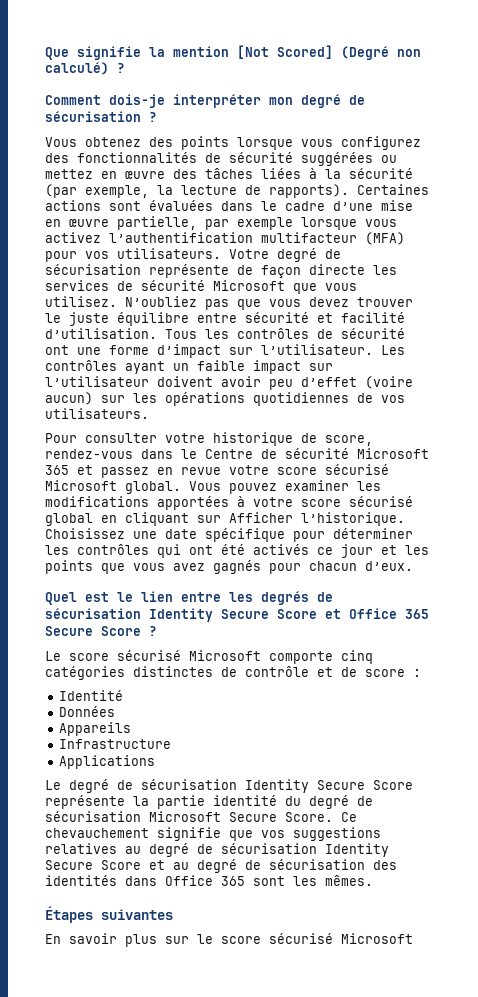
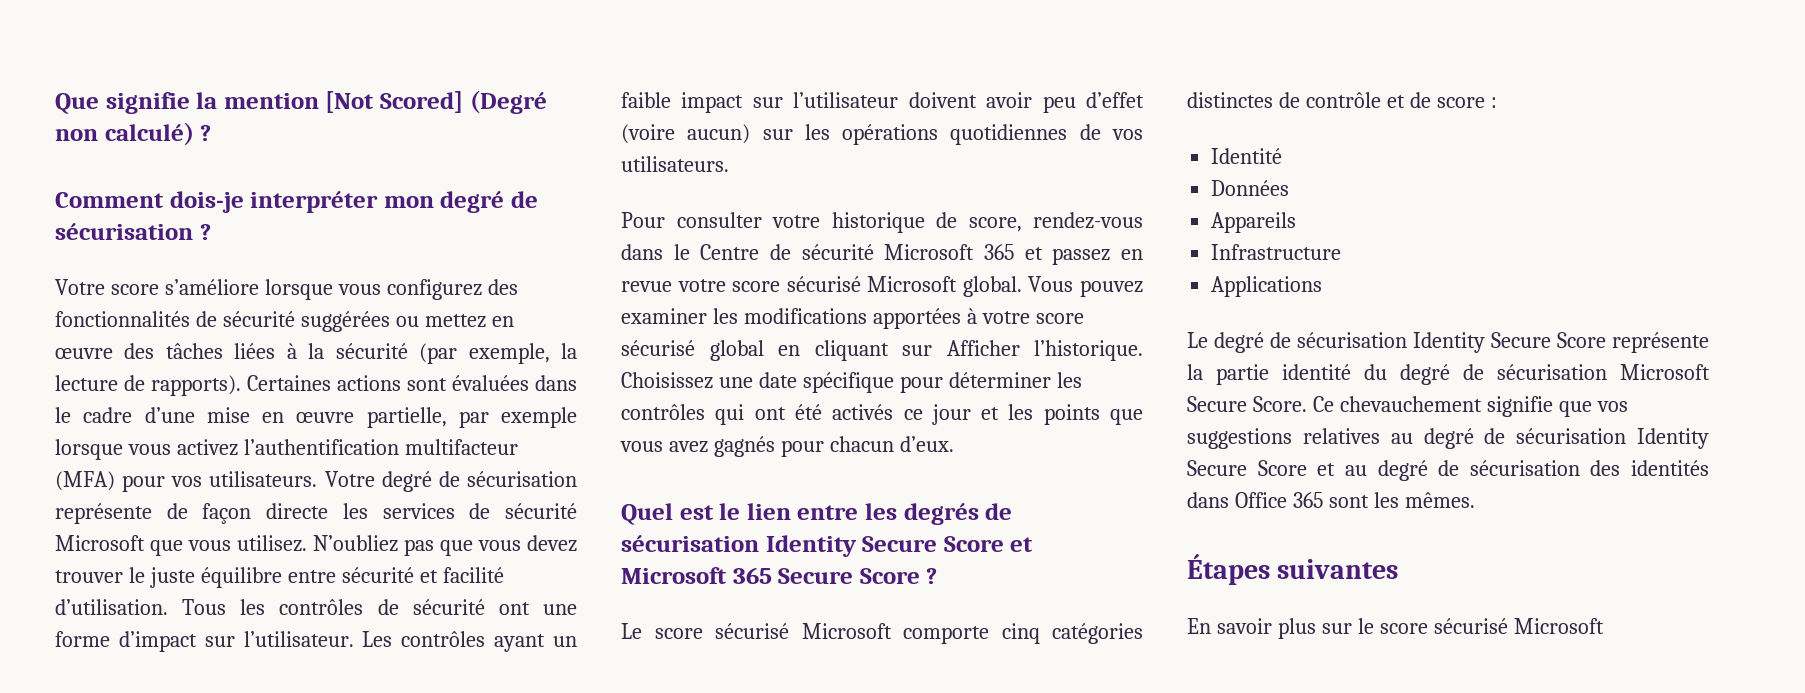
[45,136,229,150] Vous obtenez des points -> [55,279,259,295] Votre score s’améliore
[349,608,397,619] Office -> [621,567,727,584] Microsoft

